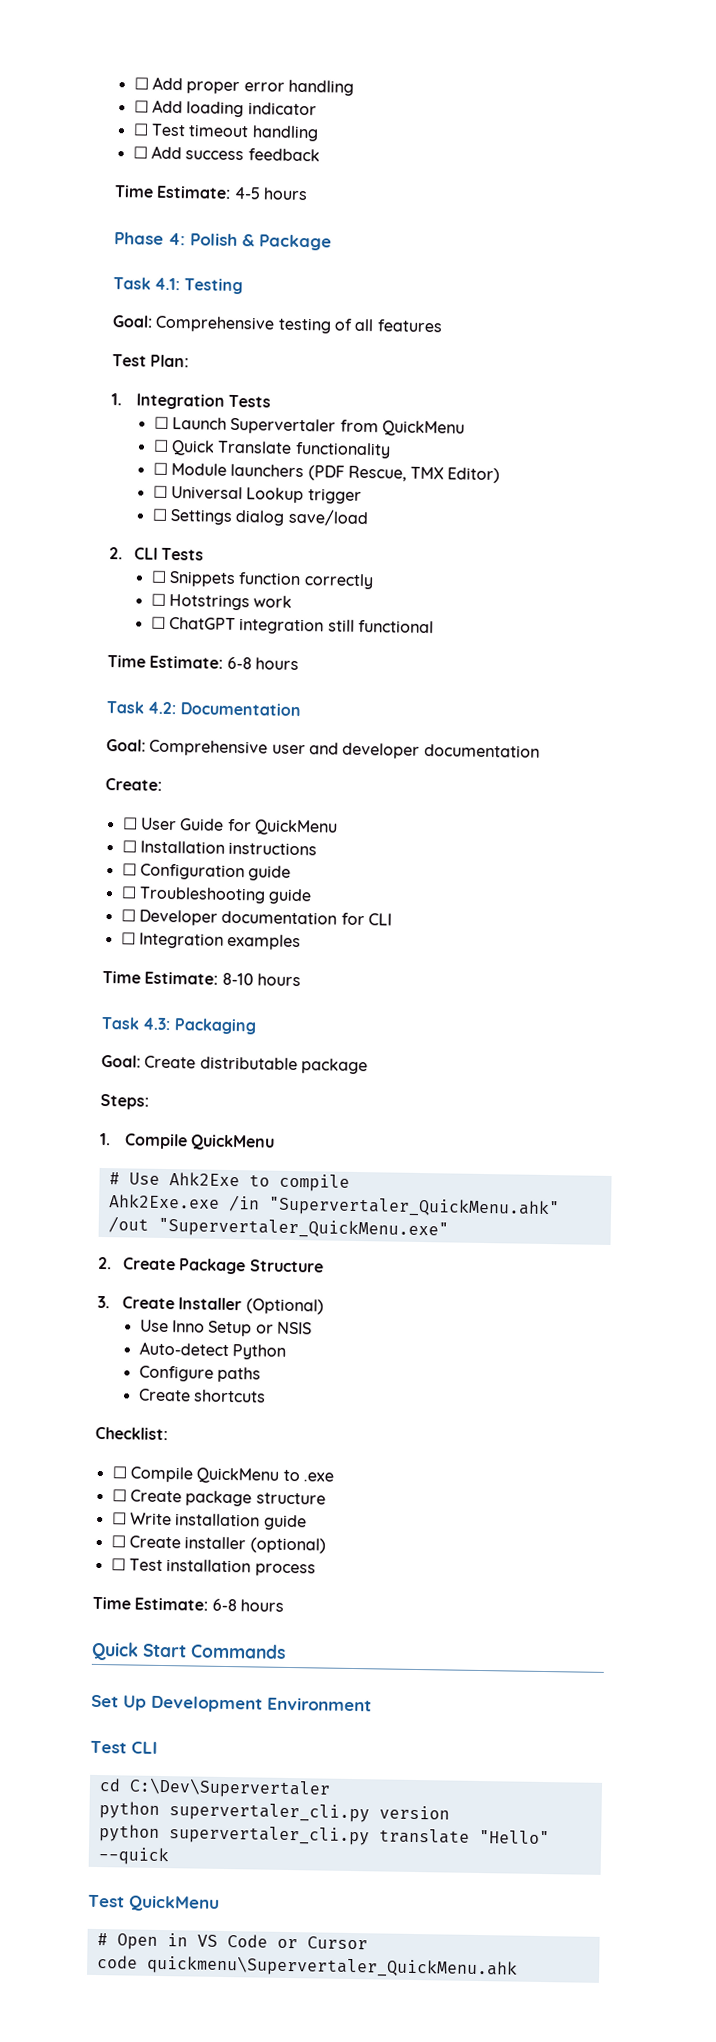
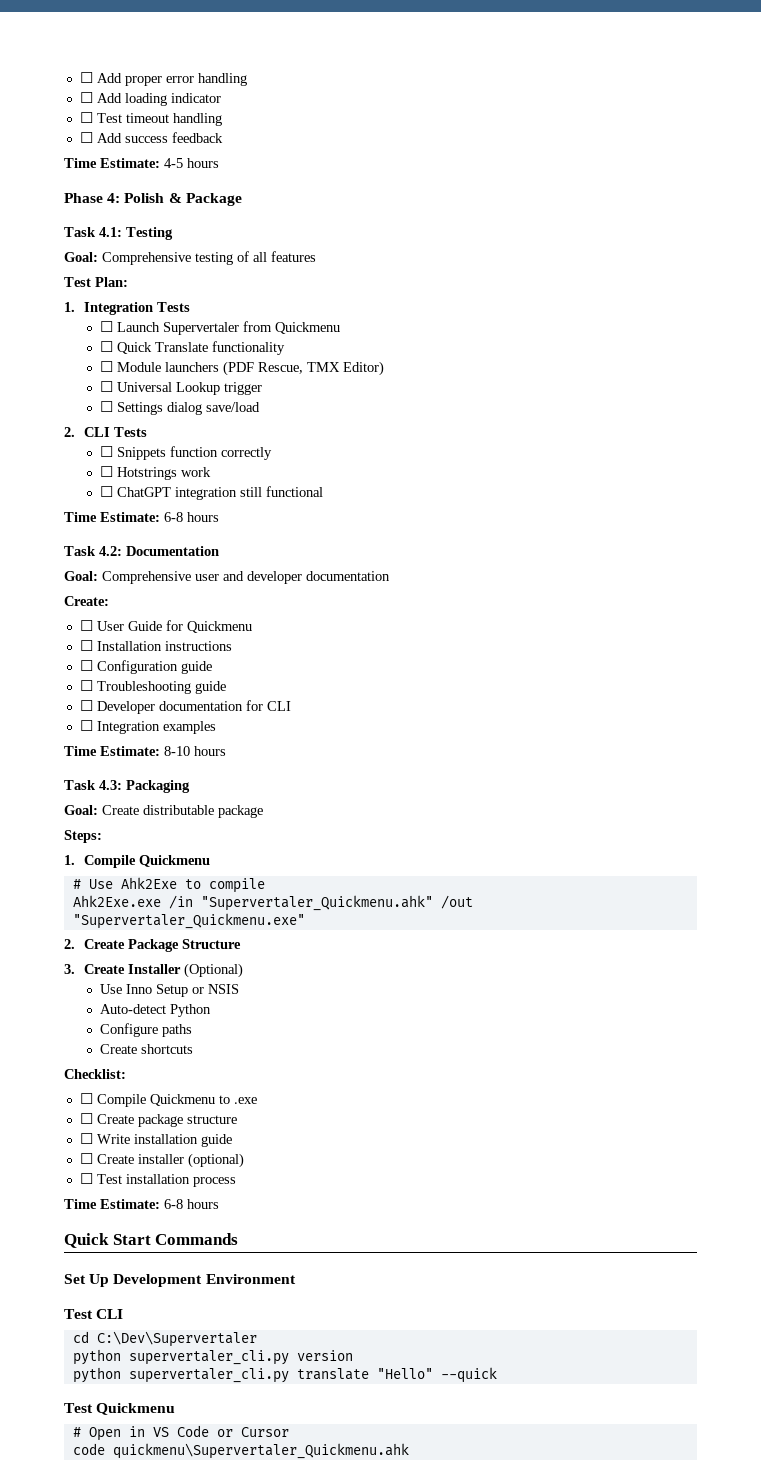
[381,420,465,437] QuickMenu -> [275,322,341,334] Quickmenu
[253,819,338,836] QuickMenu -> [186,621,252,633] Quickmenu
[190,1134,276,1151] QuickMenu -> [139,855,211,867] Quickmenu
[267,1196,560,1219] [107,1216,449,1240] "Supervertaler_QuickMenu.ahk" /out "Supervertaler_QuickMenu.exe" -> [200,895,473,911] [72,913,305,929] "Supervertaler_Quickmenu.ahk" /out "Supervertaler_Quickmenu.exe"
[196,1467,280,1484] QuickMenu -> [149,1094,215,1106] Quickmenu
[128,1895,220,1912] QuickMenu -> [96,1403,176,1415] Quickmenu
[146,1954,518,1979] quickmenu\Supervertaler_QuickMenu.ahk -> [112,1443,409,1459] quickmenu\Supervertaler_Quickmenu.ahk

